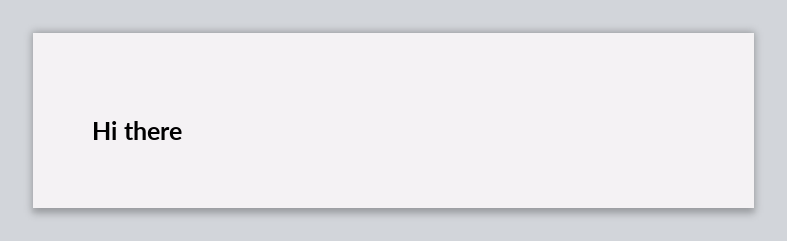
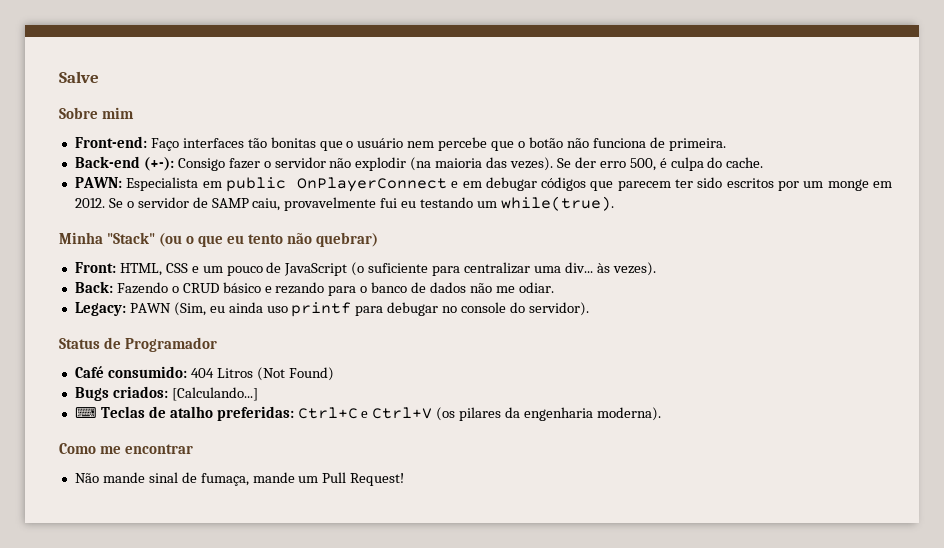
[92,121,182,140] Hi there -> [59,71,99,83] [59,107,135,119] [74,136,726,151] [74,156,764,171] [74,177,893,192] [74,196,614,211] [59,232,379,247] [74,262,656,276] [74,281,554,296] [74,302,589,317] [59,337,218,352] [74,366,334,381] [74,386,258,401] [74,406,661,421] [59,443,194,454] [74,472,405,486] Salve // Sobre mim // Front-end: Faço interfaces tão bonitas que o usuário nem percebe que o botão não funciona de primeira. // Back-end (+-): Consigo fazer o servidor não explodir (na maioria das vezes). Se der erro 500, é culpa do cache. // PAWN: Especialista em public OnPlayerConnect e em debugar códigos que parecem ter sido escritos por um monge em 2012. Se o servidor de SAMP caiu, provavelmente fui eu testando um while(true). // Minha "Stack" (ou o que eu tento não quebrar) // Front: HTML, CSS e um pouco de JavaScript (o suficiente para centralizar uma div... às vezes). // Back: Fazendo o CRUD básico e rezando para o banco de dados não me odiar. // Legacy: PAWN (Sim, eu ainda uso printf para debugar no console do servidor). // Status de Programador // Café consumido: 404 Litros (Not Found) // Bugs criados: [Calculando...] // ⌨ Teclas de atalho preferidas: Ctrl+C e Ctrl+V (os pilares da engenharia moderna). // Como me encontrar // Não mande sinal de fumaça, mande um Pull Request!

